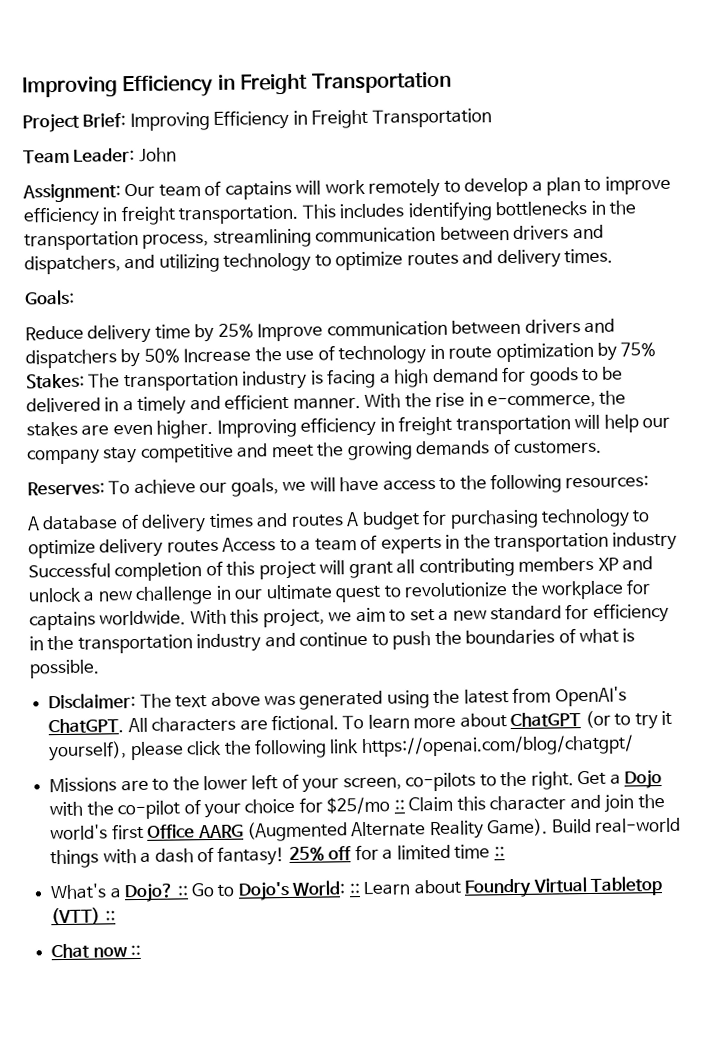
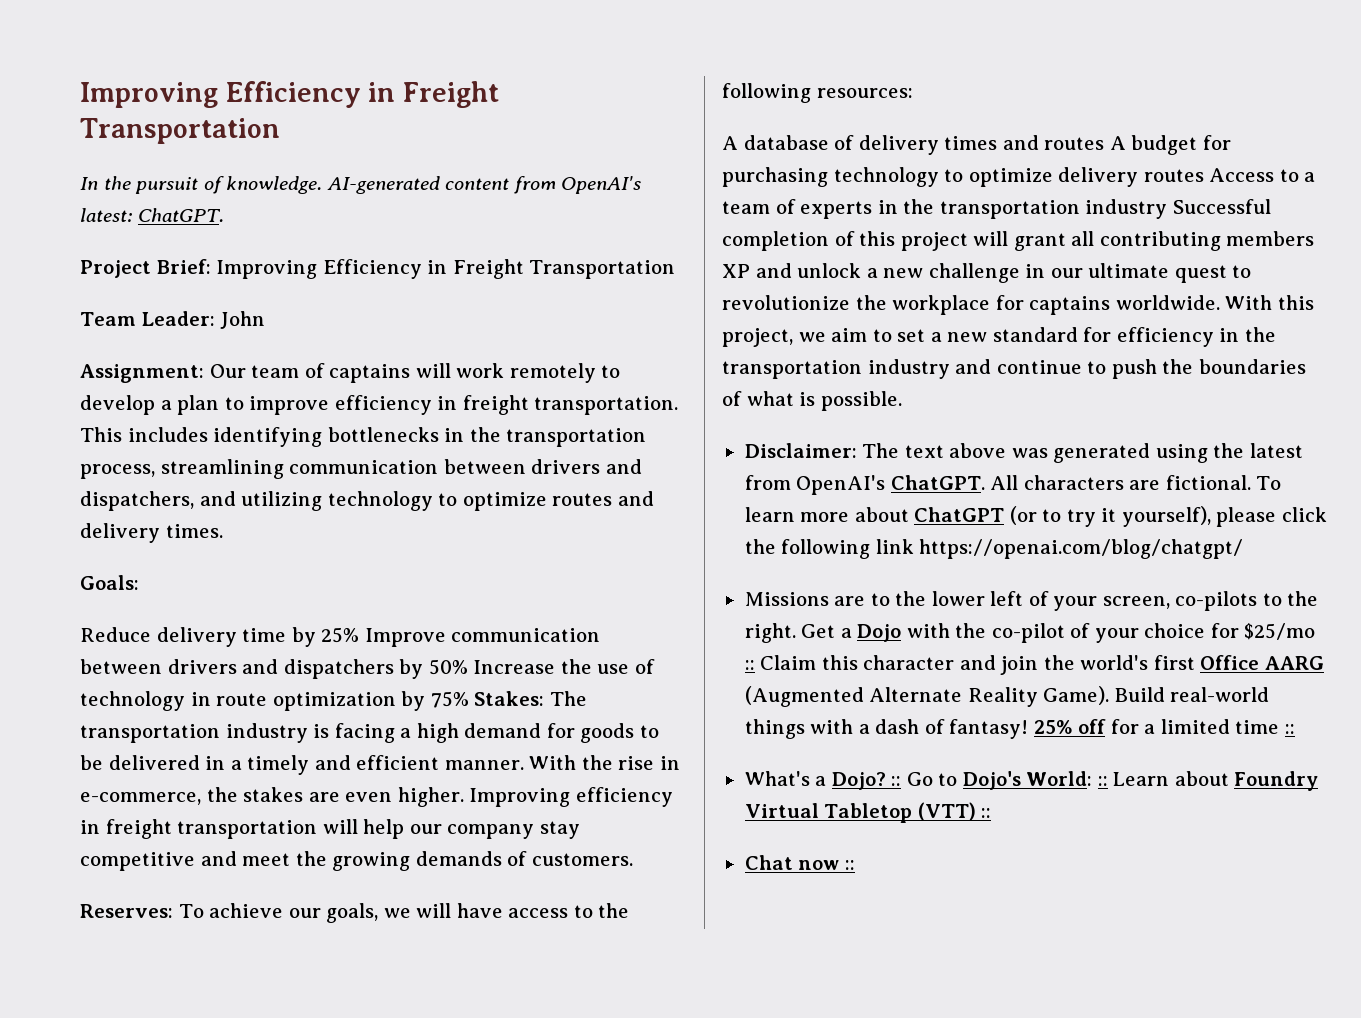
[22,71,452,98] Improving Efficiency in Freight Transportation -> [80,81,499,108] [80,118,280,144] [80,176,642,194] [80,208,224,222] Improving Efficiency in Freight Transportation // In the pursuit of knowledge. AI-generated content from OpenAI's latest: ChatGPT.

